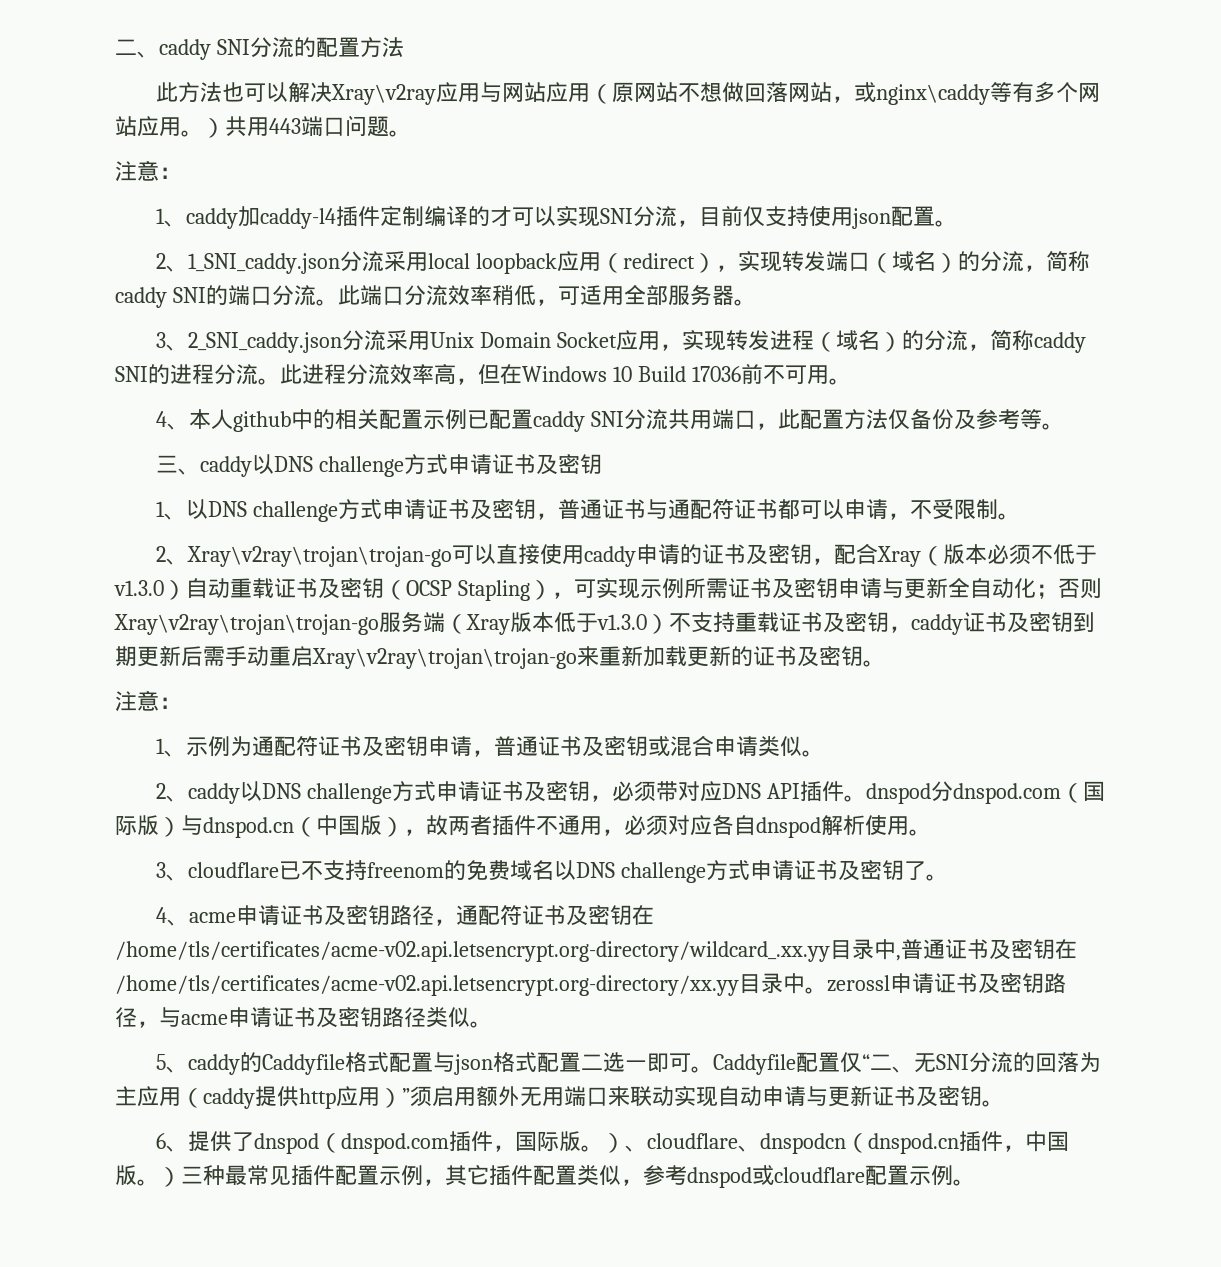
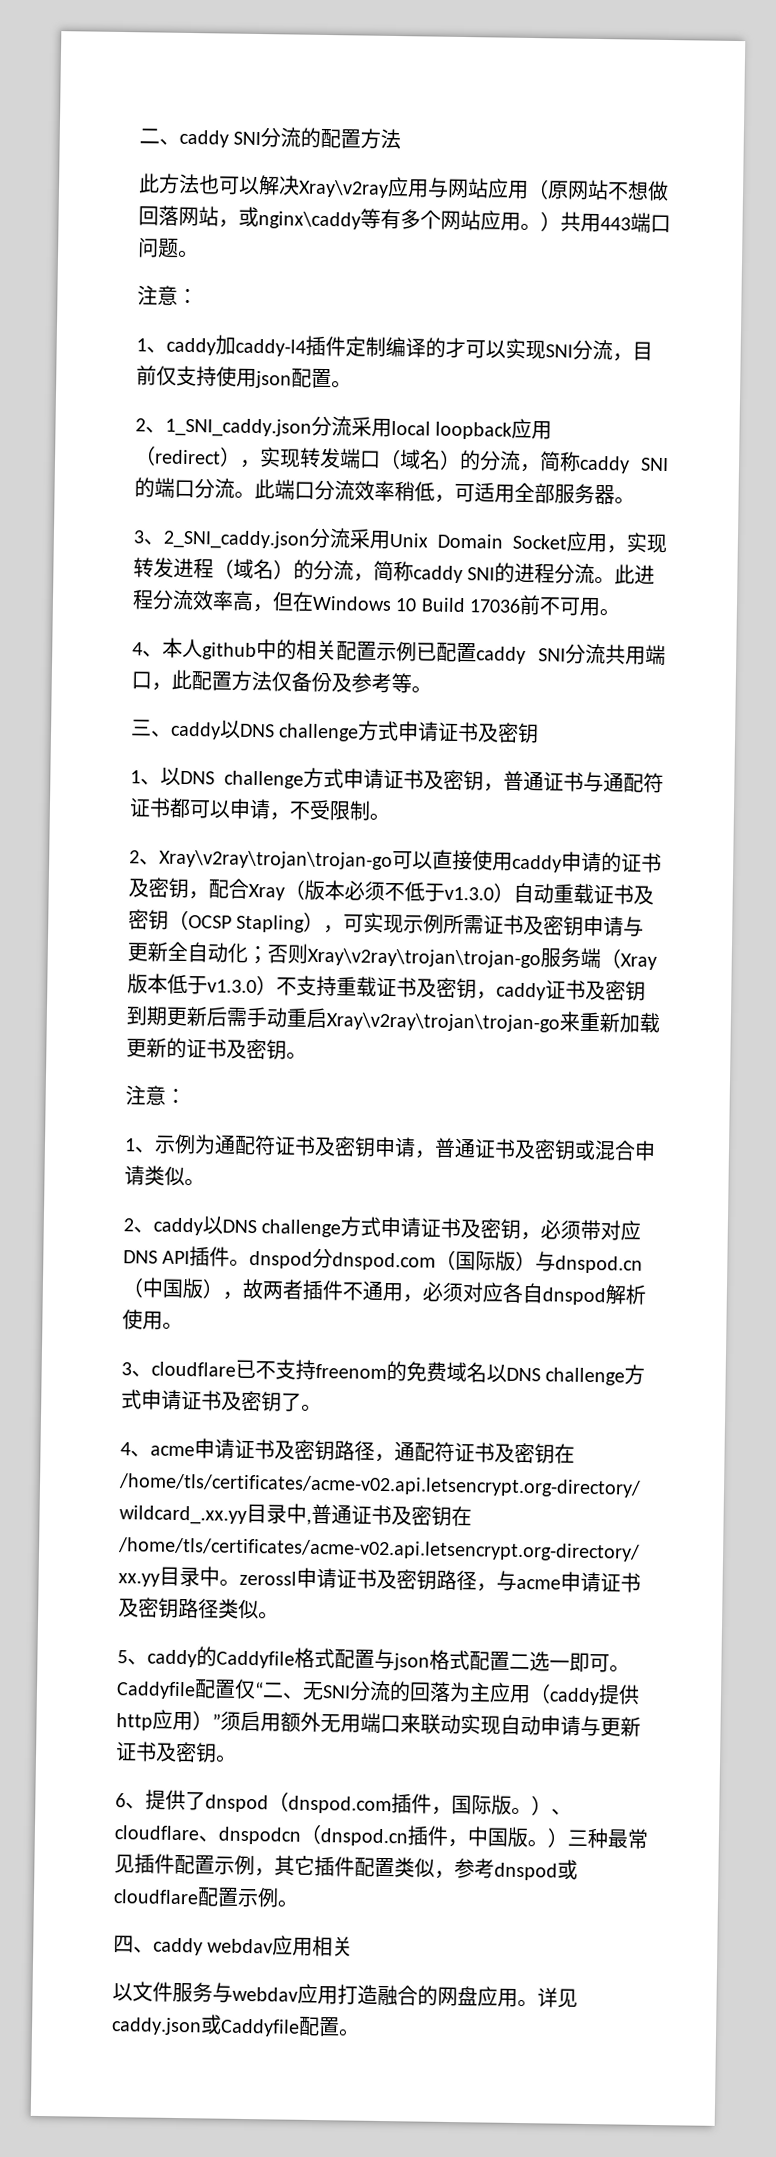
(975, 1182) none -> [113,1935,354,1957] [112,1981,578,2008] [111,2014,360,2037] // 四、caddy webdav应用相关 // 以文件服务与webdav应用打造融合的网盘应用。详见caddy.json或Caddyfile配置。

